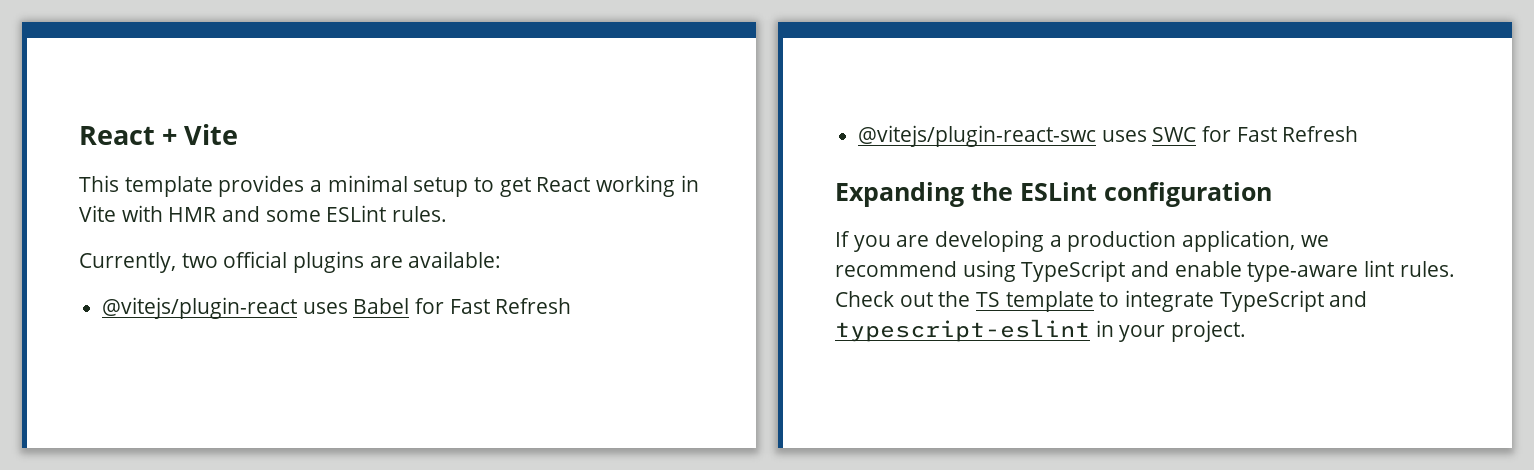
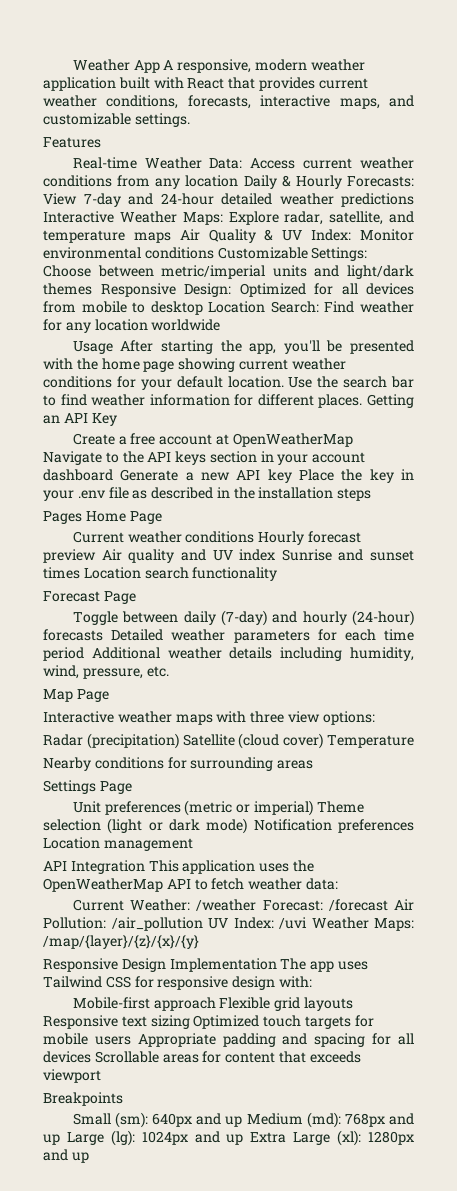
[79,124,239,145] [79,175,699,197] [79,205,448,222] [79,251,502,273] [102,297,572,319] [858,125,1359,147] [835,182,1272,207] [835,230,1329,252] [835,260,1455,282] [835,290,1368,312] [835,319,1247,342] React + Vite // This template provides a minimal setup to get React working in Vite with HMR and some ESLint rules. // Currently, two official plugins are available: // @vitejs/plugin-react uses Babel for Fast Refresh // @vitejs/plugin-react-swc uses SWC for Fast Refresh // Expanding the ESLint configuration // If you are developing a production application, we recommend using TypeScript and enable type-aware lint rules. Check out the TS template to integrate TypeScript and typescript-eslint in your project. -> [72,59,365,73] [43,77,368,91] [43,95,414,109] [43,113,190,127] [43,137,101,148] [72,157,415,169] [43,175,414,189] [43,193,414,207] [43,211,414,225] [43,229,414,243] [43,247,368,261] [43,265,415,279] [43,283,414,297] [43,301,414,315] [43,319,221,333] [72,340,414,354] [43,358,346,372] [43,376,414,390] [43,394,414,408] [43,413,117,426] [72,433,353,447] [43,451,366,465] [43,469,414,483] [43,487,372,501] [43,511,162,524] [72,531,361,545] [43,549,414,563] [43,567,278,581] [43,591,136,604] [72,610,414,626] [43,629,415,643] [43,647,415,661] [43,665,169,679] [43,689,109,702] [43,711,375,725] [43,733,414,749] [43,757,314,771] [43,780,132,794] [72,800,364,816] [43,818,414,834] [43,837,193,851] [43,860,314,874] [43,878,338,892] [72,899,414,911] [43,917,414,931] [43,935,199,949] [43,958,368,972] [43,976,312,990] [72,997,353,1011] [43,1015,374,1029] [43,1033,414,1047] [43,1051,361,1063] [43,1069,101,1083] [43,1092,123,1106] [72,1112,414,1128] [43,1130,415,1146] [43,1149,89,1163] Weather App A responsive, modern weather application built with React that provides current weather conditions, forecasts, interactive maps, and customizable settings. // Features // Real-time Weather Data: Access current weather conditions from any location Daily & Hourly Forecasts: View 7-day and 24-hour detailed weather predictions Interactive Weather Maps: Explore radar, satellite, and temperature maps Air Quality & UV Index: Monitor environmental conditions Customizable Settings: Choose between metric/imperial units and light/dark themes Responsive Design: Optimized for all devices from mobile to desktop Location Search: Find weather for any location worldwide // Usage After starting the app, you'll be presented with the home page showing current weather conditions for your default location. Use the search bar to find weather information for different places. Getting an API Key // Create a free account at OpenWeatherMap Navigate to the API keys section in your account dashboard Generate a new API key Place the key in your .env file as described in the installation steps // Pages Home Page // Current weather conditions Hourly forecast preview Air quality and UV index Sunrise and sunset times Location search functionality // Forecast Page // Toggle between daily (7-day) and hourly (24-hour) forecasts Detailed weather parameters for each time period Additional weather details including humidity, wind, pressure, etc. // Map Page // Interactive weather maps with three view options: // Radar (precipitation) Satellite (cloud cover) Temperature // Nearby conditions for surrounding areas // Settings Page // Unit preferences (metric or imperial) Theme selection (light or dark mode) Notification preferences Location management // API Integration This application uses the OpenWeatherMap API to fetch weather data: // Current Weather: /weather Forecast: /forecast Air Pollution: /air_pollution UV Index: /uvi Weather Maps: /map/{layer}/{z}/{x}/{y} // Responsive Design Implementation The app uses Tailwind CSS for responsive design with: // Mobile-first approach Flexible grid layouts Responsive text sizing Optimized touch targets for mobile users Appropriate padding and spacing for all devices Scrollable areas for content that exceeds viewport // Breakpoints // Small (sm): 640px and up Medium (md): 768px and up Large (lg): 1024px and up Extra Large (xl): 1280px and up

